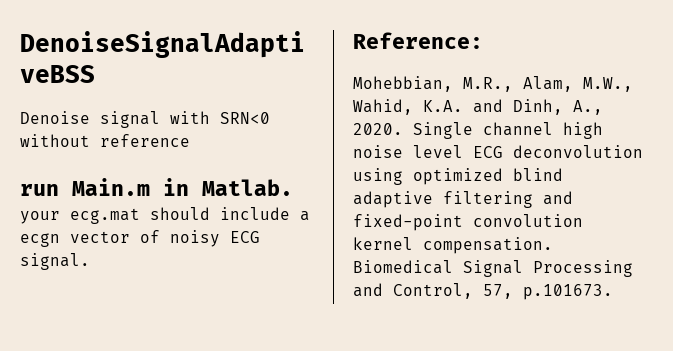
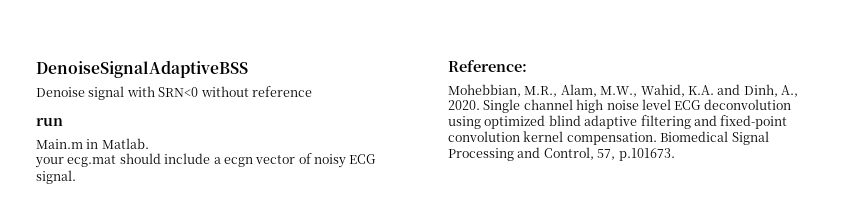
(59, 190) none -> (63, 121) //

